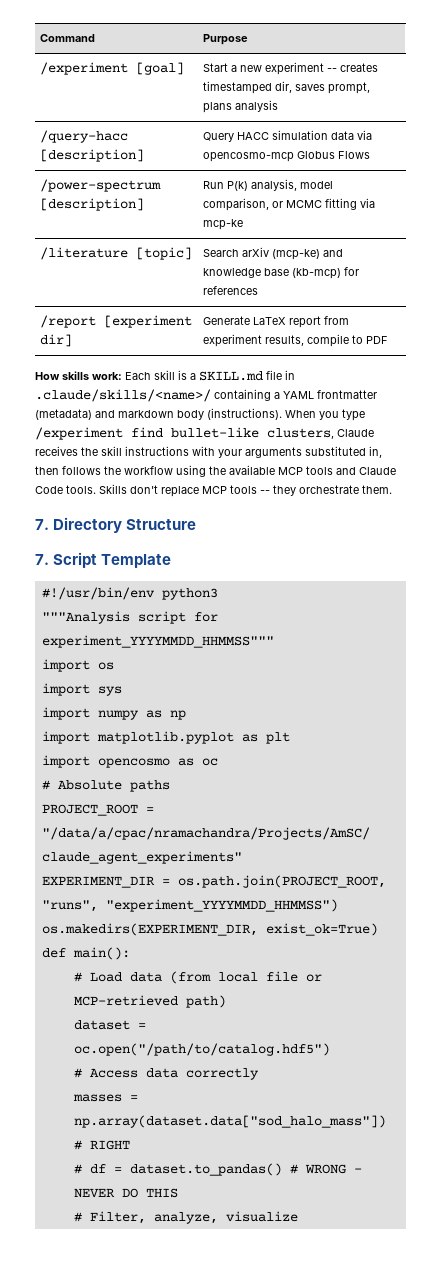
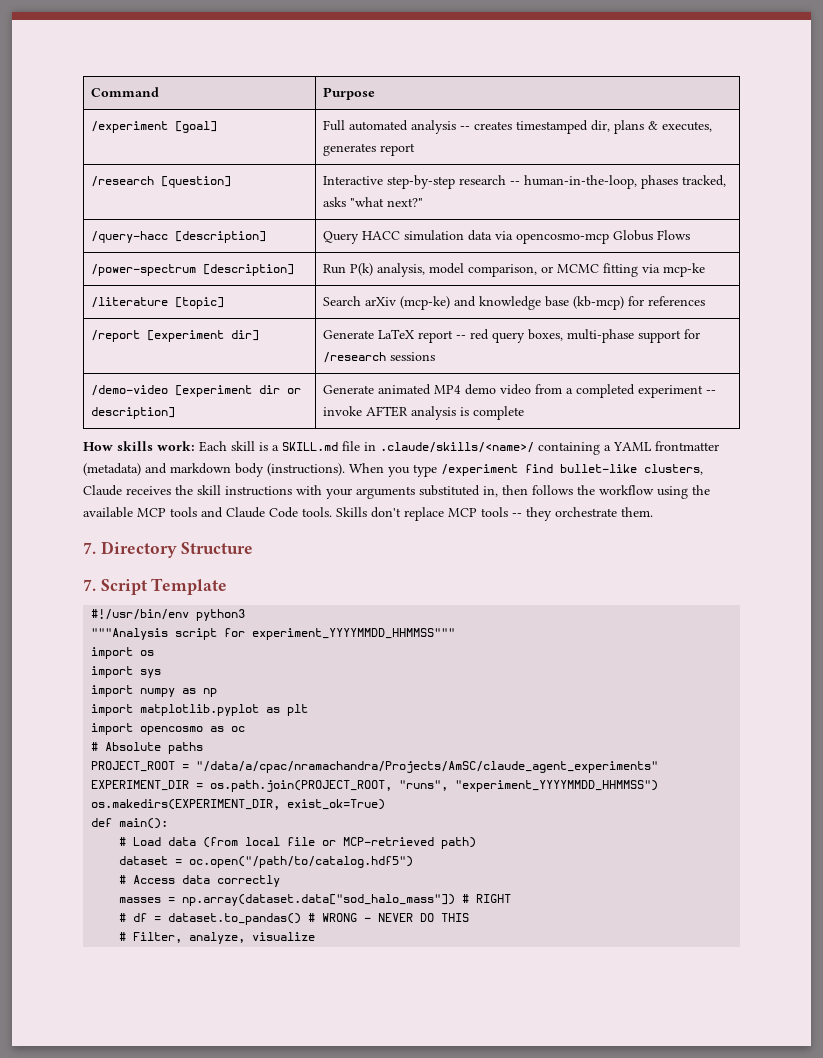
[202,62,378,75] [202,81,370,94] [202,100,278,113] Start a new experiment -- creates timestamped dir, saves prompt, plans analysis -> [323,120,713,134] [323,143,416,156] [91,176,232,188] [323,175,727,189] [323,197,424,207] Full automated analysis -- creates timestamped dir, plans & executes, generates report // /research [question] | Interactive step-by-step research -- human-in-the-loop, phases tracked, asks "what next?"
[323,316,349,325] [202,334,388,347] from experiment results, compile to PDF -> [456,329,701,343] [323,352,436,363] [91,385,302,397] [91,407,176,419] [323,384,717,398] [323,406,525,420] -- red query boxes, multi-phase support for /research sessions // /demo-video [experiment dir or description] | Generate animated MP4 demo video from a completed experiment -- invoke AFTER analysis is complete

